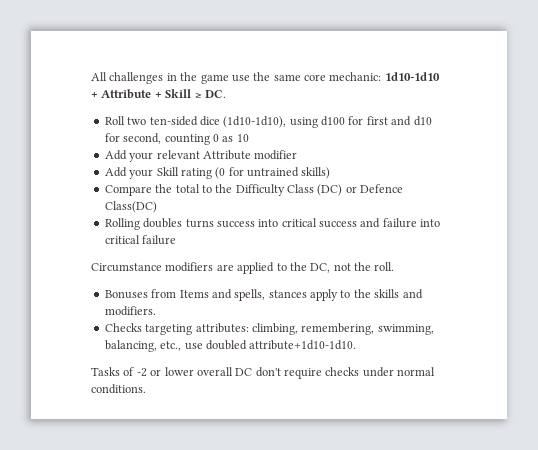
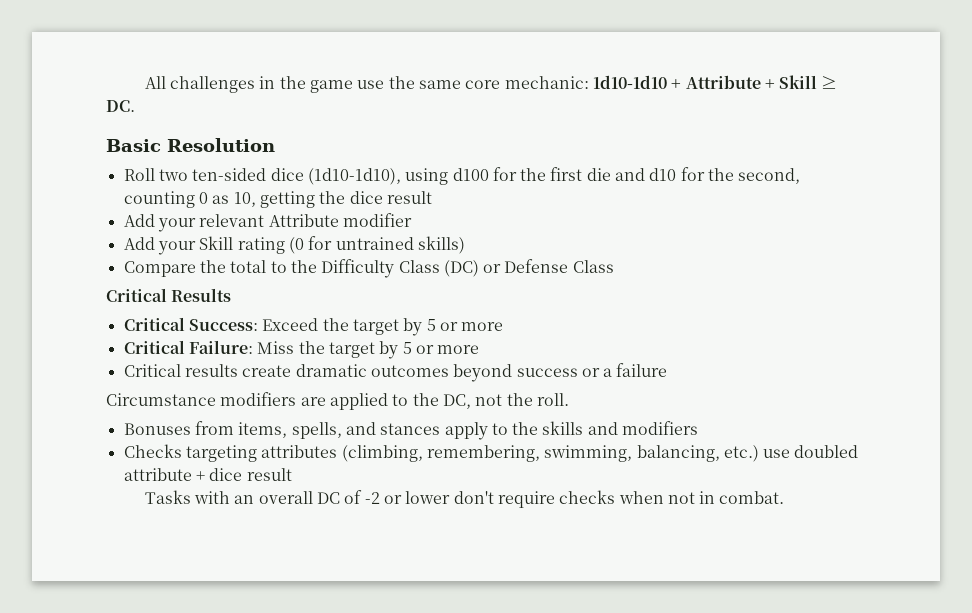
(226, 94) none -> [106,138,275,152] // Basic Resolution
[366,116,388,125] first -> [520,167,611,181] the first die
(120, 137) none -> [708,168,735,181] the
[236,134,249,142] 10 -> [233,191,432,208] 10, getting the dice result
[360,184,404,193] [104,201,157,213] [104,218,441,230] [104,235,140,244] Defence Class(DC) // Rolling doubles turns success into critical success and failure into critical -> [504,259,614,273] [106,288,232,302] [123,317,504,336] [123,340,480,359] [123,364,613,382] Defense Class // Critical Results // Critical Success: Exceed the target by 5 or more // Critical Failure: Miss the target by 5 or more // Critical results create dramatic outcomes beyond success or a
[179,289,266,301] Items and spells, -> [238,422,376,439] items, spells, and
[104,306,156,316] modifiers. -> [622,421,699,435] modifiers
[195,323,298,335] attributes: climbing, -> [261,445,423,462] attributes (climbing,
[160,341,182,351] etc., -> [723,445,759,462] etc.)
[249,340,357,350] [91,367,120,376] attribute+1d10-1d10. // Tasks -> [123,468,292,481] [144,490,340,504] attribute + dice result // Tasks with an overall DC
[196,367,253,376] overall DC -> (451, 497) none
[362,367,436,377] [91,384,146,394] under normal conditions. -> [618,491,785,504] when not in combat.

